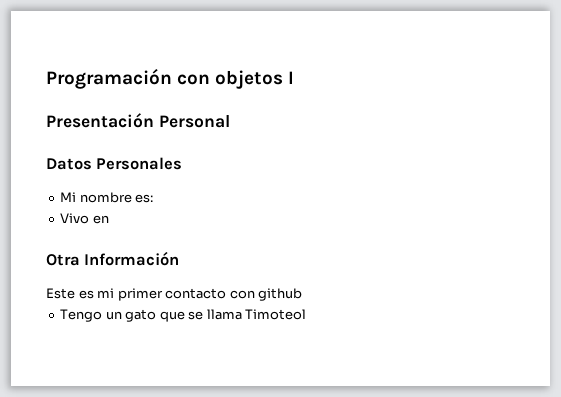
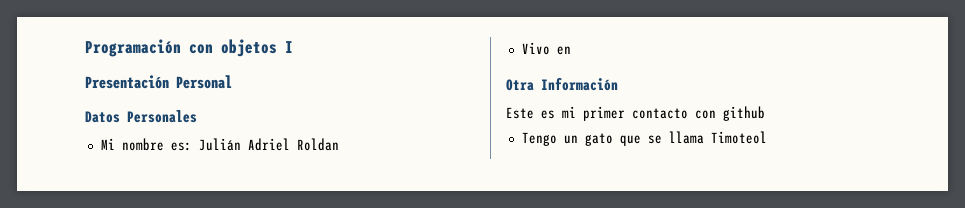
(154, 198) none -> [198,138,339,151] Julián Adriel Roldan

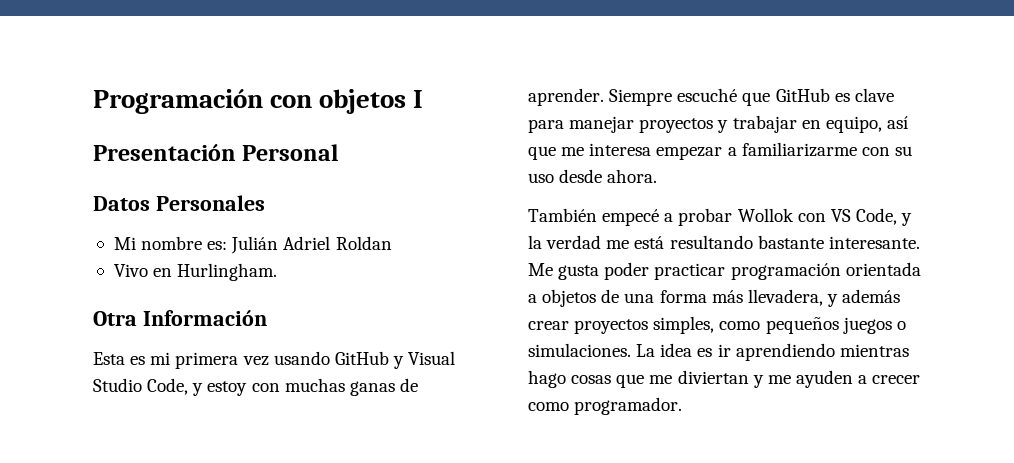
(571, 50) none -> [177,263,278,281] Hurlingham.
[506,107,534,119] Este -> [93,352,125,365] Esta
[583,106,765,121] [521,131,767,146] primer contacto con github // Tengo un gato que se llama Timoteol -> [175,351,456,369] [93,378,418,396] [528,88,894,106] [528,115,908,133] [528,142,912,160] [528,169,658,183] [528,208,913,226] [528,235,920,249] [528,262,921,280] [528,289,901,307] [528,316,906,334] [528,343,909,361] [528,370,921,388] [528,397,683,415] primera vez usando GitHub y Visual Studio Code, y estoy con muchas ganas de aprender. Siempre escuché que GitHub es clave para manejar proyectos y trabajar en equipo, así que me interesa empezar a familiarizarme con su uso desde ahora. // También empecé a probar Wollok con VS Code, y la verdad me está resultando bastante interesante. Me gusta poder practicar programación orientada a objetos de una forma más llevadera, y además crear proyectos simples, como pequeños juegos o simulaciones. La idea es ir aprendiendo mientras hago cosas que me diviertan y me ayuden a crecer como programador.

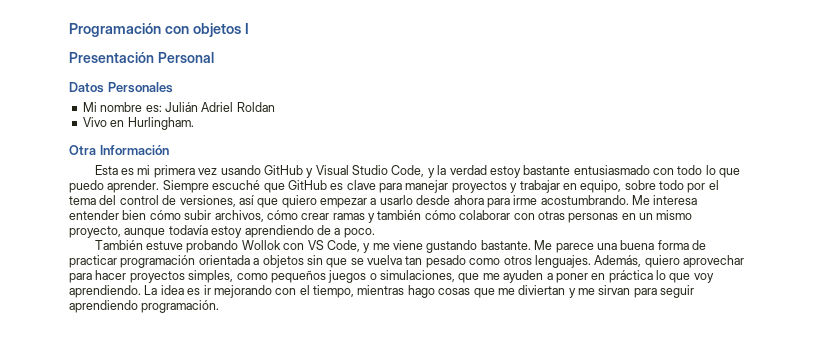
[207,378,418,396] estoy con muchas ganas de -> [437,165,741,178] [69,180,104,193] la verdad estoy bastante entusiasmado con todo lo que puedo
[886,116,908,129] [528,142,912,160] [528,169,658,183] [528,208,733,226] así que me interesa empezar a familiarizarme con su uso desde ahora. // También empecé a probar -> [624,180,719,193] [69,195,698,208] [69,210,693,223] [69,225,375,238] [94,240,239,253] sobre todo por el tema del control de versiones, así que quiero empezar a usarlo desde ahora para irme acostumbrando. Me interesa entender bien cómo subir archivos, cómo crear ramas y también cómo colaborar con otras personas en un mismo proyecto, aunque todavía estoy aprendiendo de a poco. // También estuve probando
[528,235,920,249] [528,262,650,280] la verdad me está resultando bastante interesante. Me gusta poder -> [372,240,707,253] me viene gustando bastante. Me parece una buena forma de
[601,289,901,307] [528,321,569,330] de una forma más llevadera, y además crear -> [306,255,744,268] [69,270,127,283] sin que se vuelva tan pesado como otros lenguajes. Además, quiero aprovechar para hacer
[528,343,835,361] simulaciones. La idea es ir aprendiendo -> [380,270,714,283] [69,285,354,298] simulaciones, que me ayuden a poner en práctica lo que voy aprendiendo. La idea es ir mejorando con el tiempo,
[795,370,921,388] [528,397,683,415] ayuden a crecer como programador. -> [598,285,695,298] [69,300,220,313] sirvan para seguir aprendiendo programación.

